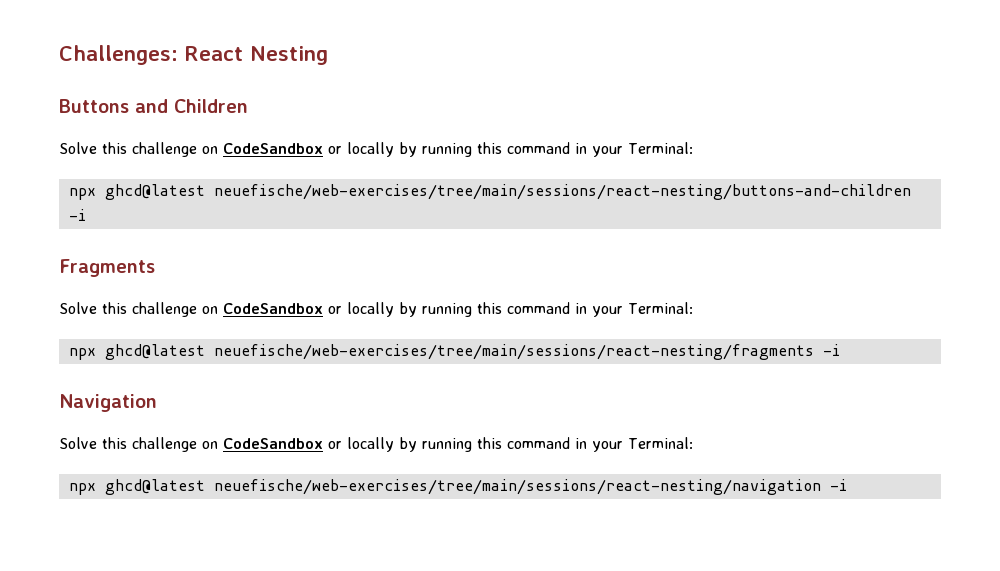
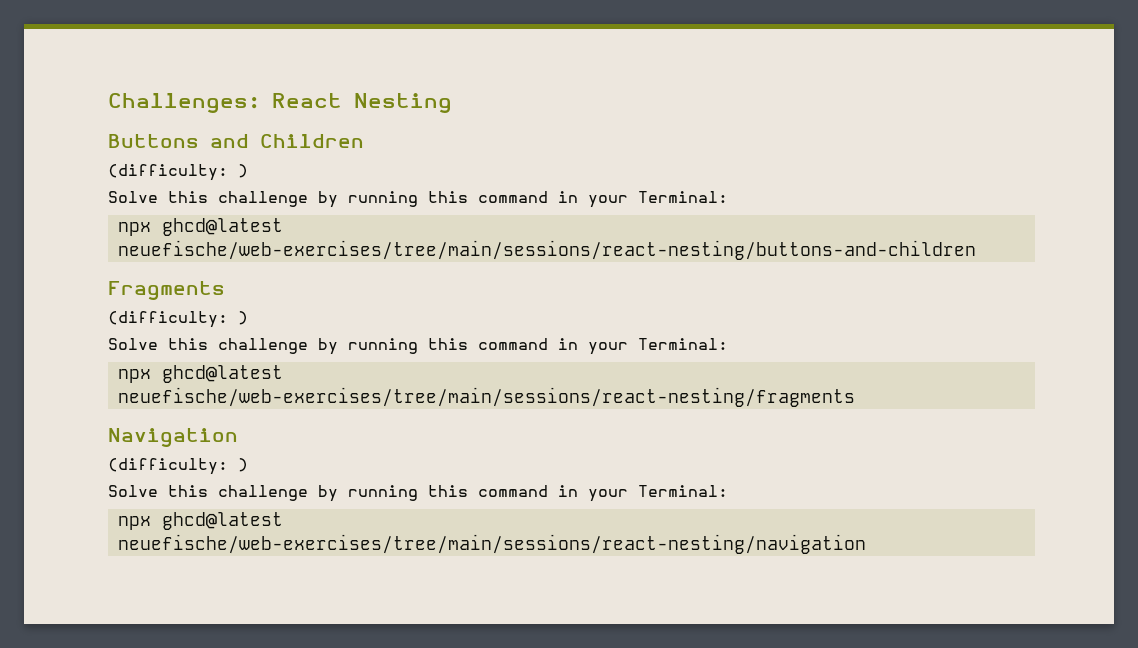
[59,142,394,157] // Solve this challenge on CodeSandbox or locally -> [108,164,248,181] [108,191,308,207] // (difficulty: ) // Solve this challenge
[68,209,86,221] -i -> (976, 250) none
[59,302,394,317] // Solve this challenge on CodeSandbox or locally -> [108,311,248,328] [108,338,308,354] // (difficulty: ) // Solve this challenge
[822,344,840,356] -i -> (855, 397) none
[59,437,394,452] // Solve this challenge on CodeSandbox or locally -> [108,458,248,475] [108,485,308,501] // (difficulty: ) // Solve this challenge
[829,479,847,491] -i -> (866, 544) none

